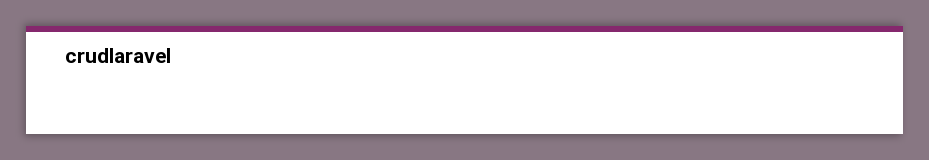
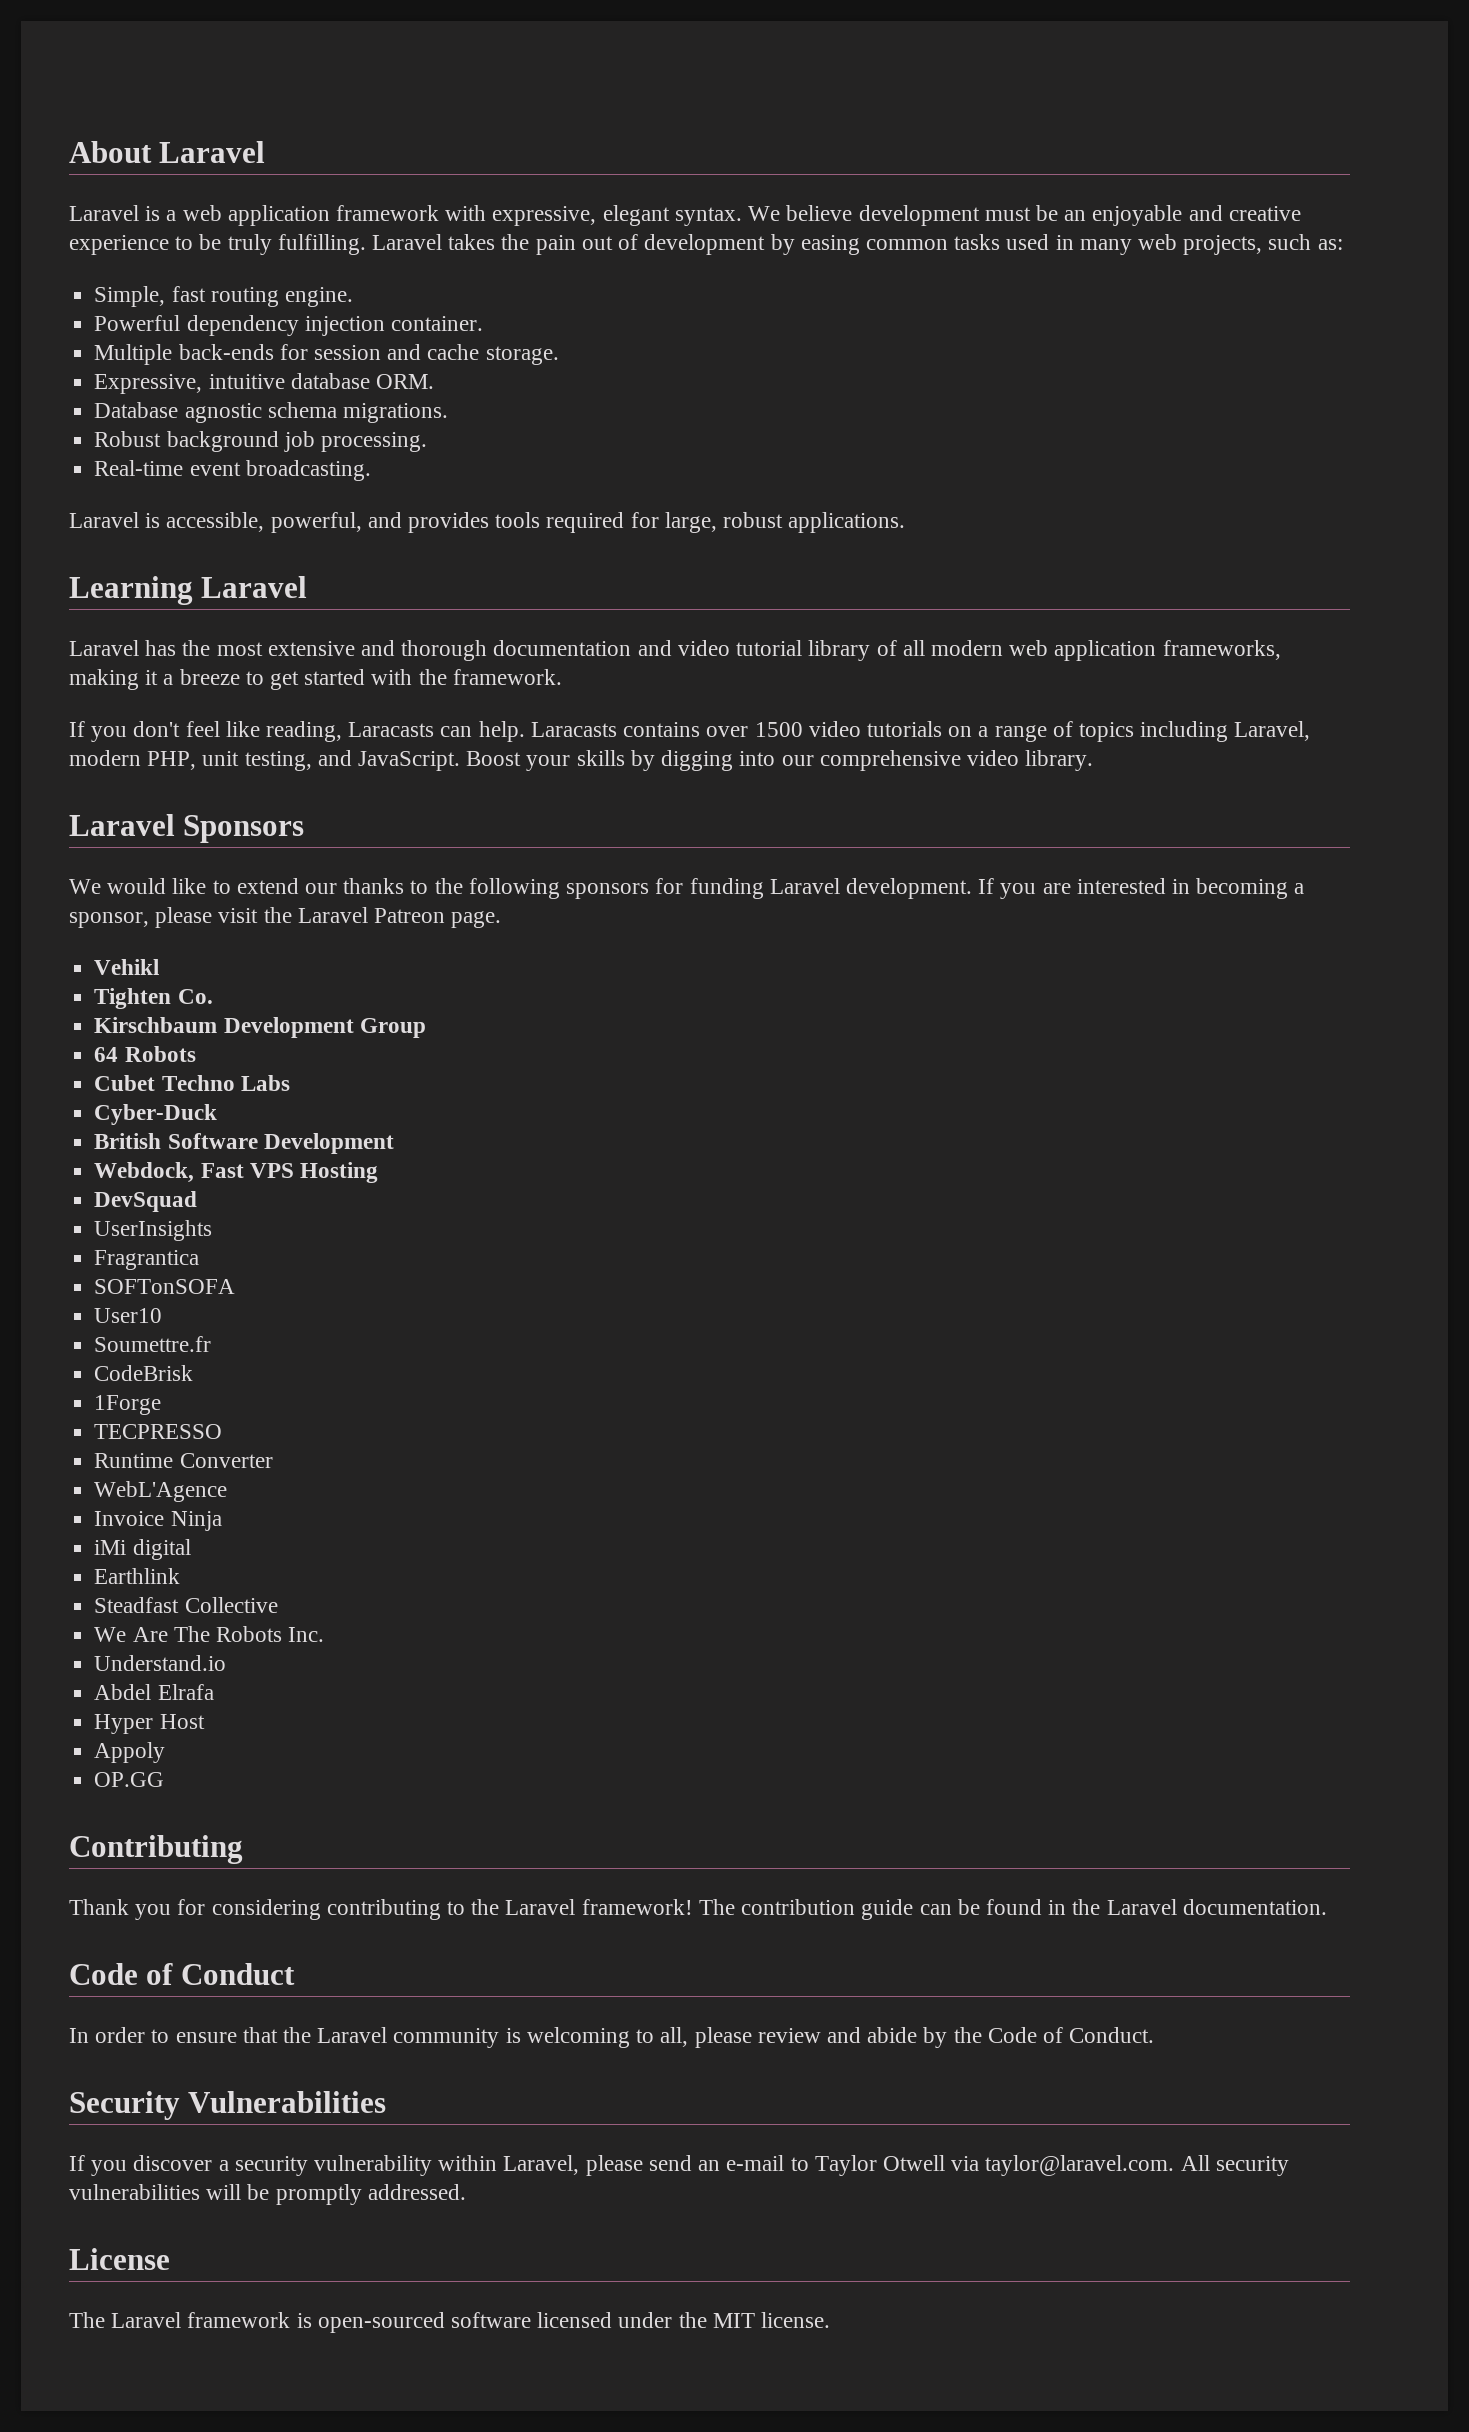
[65,48,171,63] crudlaravel -> [69,141,266,163] [69,205,1301,226] [69,234,1343,255] [94,286,353,307] [94,315,483,336] [94,344,559,365] [94,373,434,394] [94,402,448,423] [94,431,427,452] [94,460,371,481] [69,512,906,533] [69,576,308,605] [69,640,1281,661] [69,669,562,690] [69,721,1311,742] [69,750,1094,771] [69,814,305,843] [69,878,1305,899] [69,907,502,928] [94,959,160,975] [94,988,213,1009] [94,1017,426,1038] [94,1046,196,1062] [94,1075,290,1091] [94,1104,218,1125] [94,1133,394,1154] [94,1162,378,1183] [94,1191,198,1212] [94,1220,213,1241] [94,1250,200,1270] [94,1279,236,1294] [94,1308,163,1323] [94,1336,212,1352] [94,1365,194,1381] [94,1395,162,1415] [94,1424,223,1439] [94,1453,273,1468] [94,1481,228,1502] [94,1511,222,1531] [94,1539,191,1560] [94,1568,181,1584] [94,1597,278,1613] [94,1626,325,1642] [94,1655,227,1671] [94,1684,214,1700] [94,1714,205,1734] [94,1742,166,1763] [94,1772,165,1787] [69,1835,243,1864] [69,1899,1327,1920] [69,1963,295,1985] [69,2027,1155,2048] [69,2091,387,2120] [69,2155,1289,2176] [69,2184,466,2205] [69,2248,170,2270] [69,2312,831,2333] About Laravel // Laravel is a web application framework with expressive, elegant syntax. We believe development must be an enjoyable and creative experience to be truly fulfilling. Laravel takes the pain out of development by easing common tasks used in many web projects, such as: // Simple, fast routing engine. // Powerful dependency injection container. // Multiple back-ends for session and cache storage. // Expressive, intuitive database ORM. // Database agnostic schema migrations. // Robust background job processing. // Real-time event broadcasting. // Laravel is accessible, powerful, and provides tools required for large, robust applications. // Learning Laravel // Laravel has the most extensive and thorough documentation and video tutorial library of all modern web application frameworks, making it a breeze to get started with the framework. // If you don't feel like reading, Laracasts can help. Laracasts contains over 1500 video tutorials on a range of topics including Laravel, modern PHP, unit testing, and JavaScript. Boost your skills by digging into our comprehensive video library. // Laravel Sponsors // We would like to extend our thanks to the following sponsors for funding Laravel development. If you are interested in becoming a sponsor, please visit the Laravel Patreon page. // Vehikl // Tighten Co. // Kirschbaum Development Group // 64 Robots // Cubet Techno Labs // Cyber-Duck // British Software Development // Webdock, Fast VPS Hosting // DevSquad // UserInsights // Fragrantica // SOFTonSOFA // User10 // Soumettre.fr // CodeBrisk // 1Forge // TECPRESSO // Runtime Converter // WebL'Agence // Invoice Ninja // iMi digital // Earthlink // Steadfast Collective // We Are The Robots Inc. // Understand.io // Abdel Elrafa // Hyper Host // Appoly // OP.GG // Contributing // Thank you for considering contributing to the Laravel framework! The contribution guide can be found in the Laravel documentation. // Code of Conduct // In order to ensure that the Laravel community is welcoming to all, please review and abide by the Code of Conduct. // Security Vulnerabilities // If you discover a security vulnerability within Laravel, please send an e-mail to Taylor Otwell via taylor@laravel.com. All security vulnerabilities will be promptly addressed. // License // The Laravel framework is open-sourced software licensed under the MIT license.

